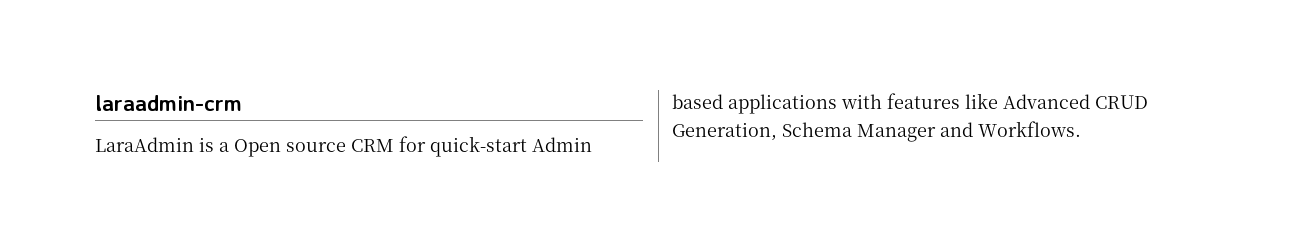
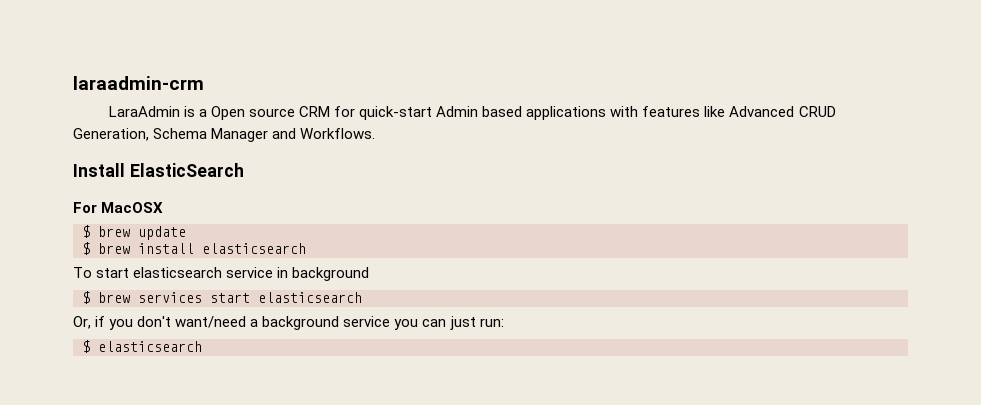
(1081, 129) none -> [73,163,244,177] [73,202,164,213] [82,225,186,240] [82,242,306,255] [73,267,370,281] [82,291,362,304] [73,316,504,330] [82,340,202,353] // Install ElasticSearch // For MacOSX // $ brew update // $ brew install elasticsearch // To start elasticsearch service in background // $ brew services start elasticsearch // Or, if you don't want/need a background service you can just run: // $ elasticsearch

